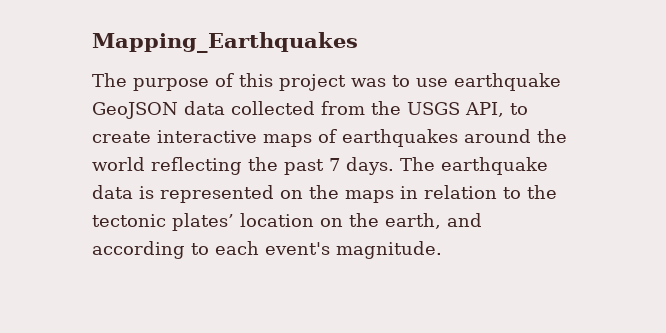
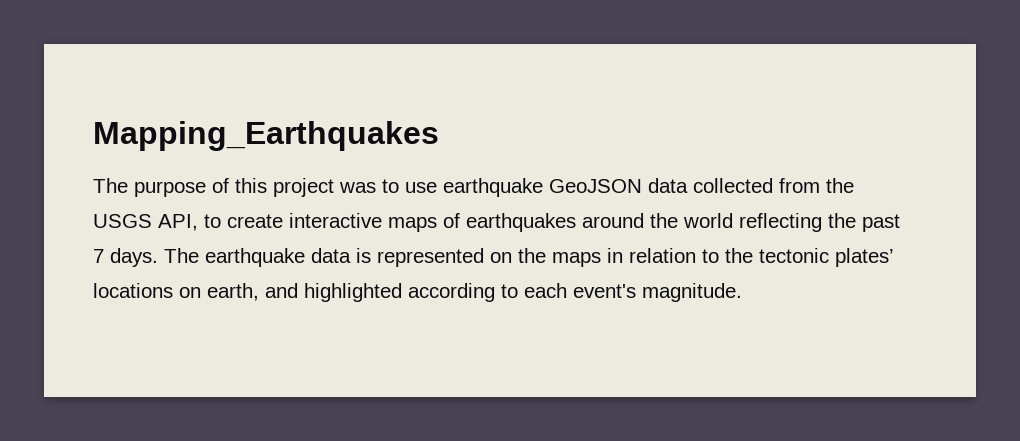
[240,213,379,227] location on the -> [93,283,201,298] locations on
(482, 220) none -> [304,283,402,302] highlighted

